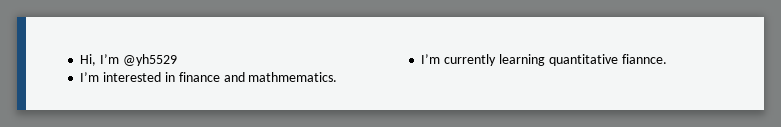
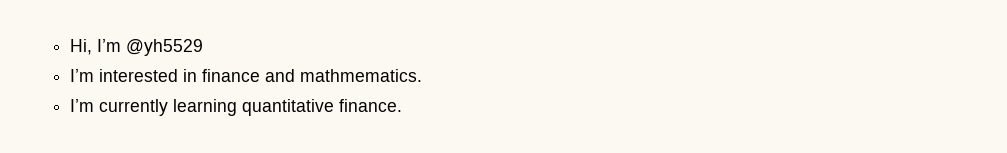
[621,54,667,64] fiannce. -> [339,99,403,112] finance.

